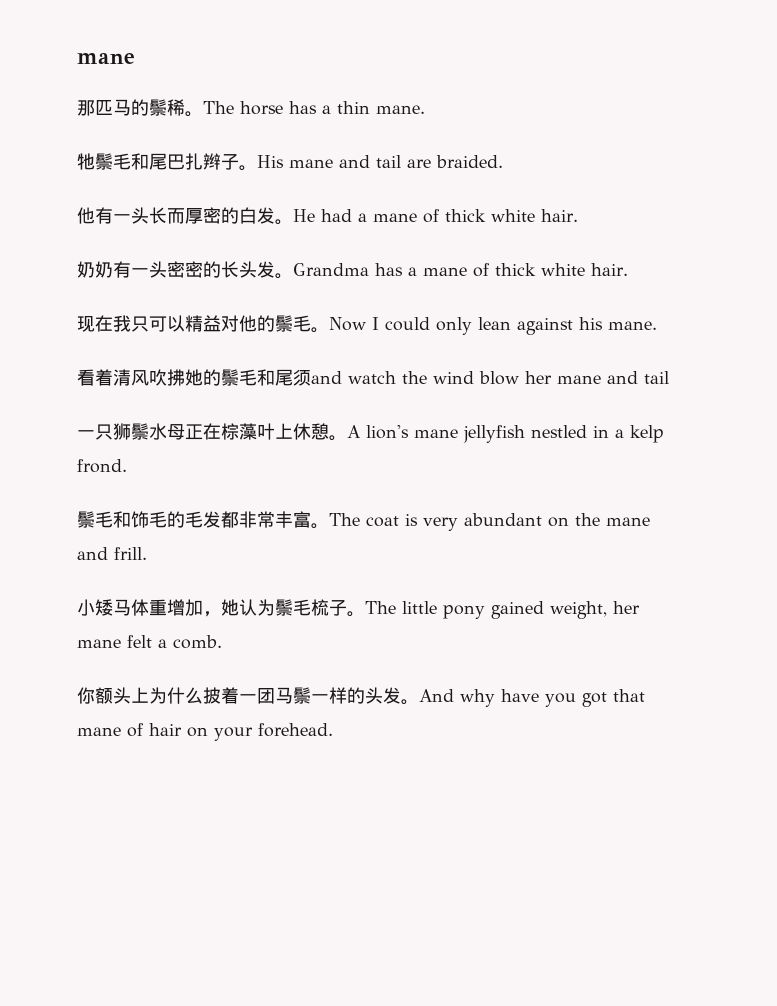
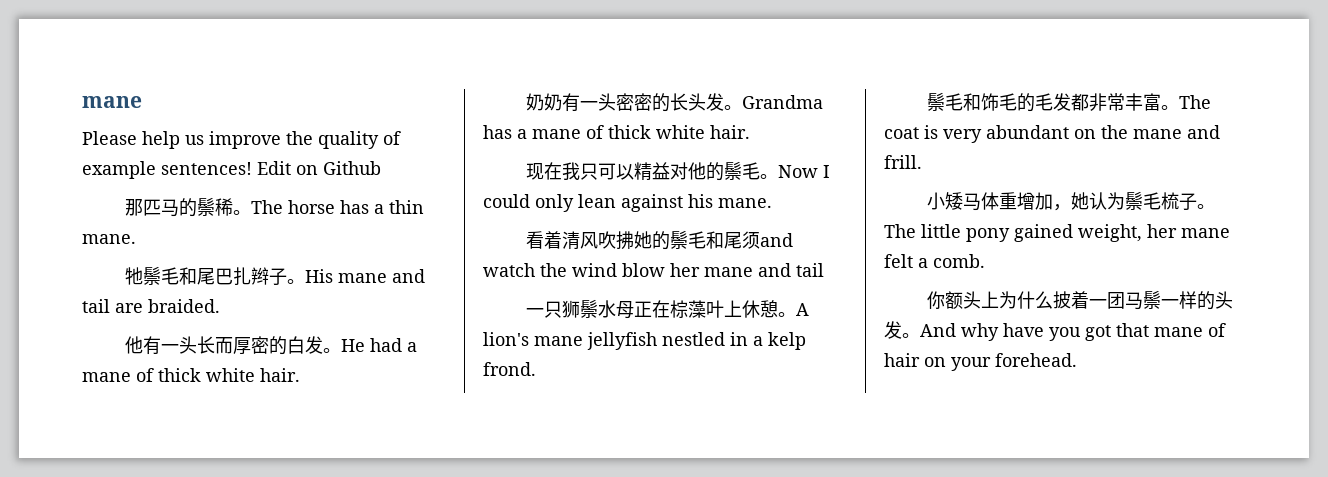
[77,53,135,64] mane -> [82,96,142,108] [82,131,401,149] [82,161,381,179] mane // Please help us improve the quality of example sentences! Edit on Github

